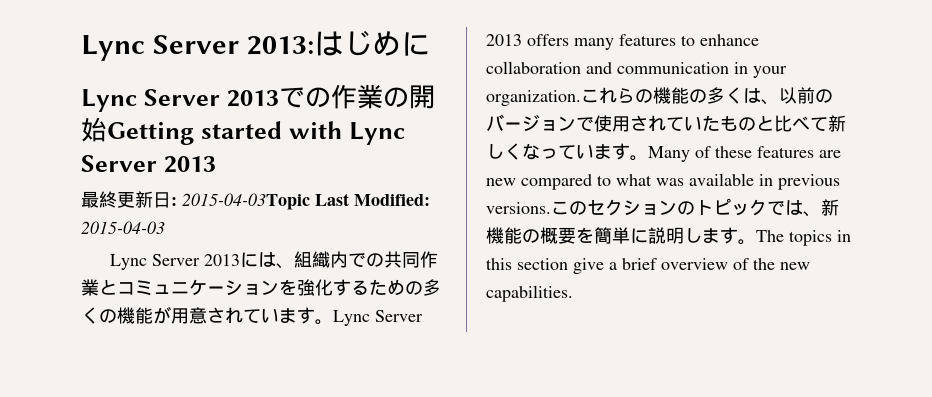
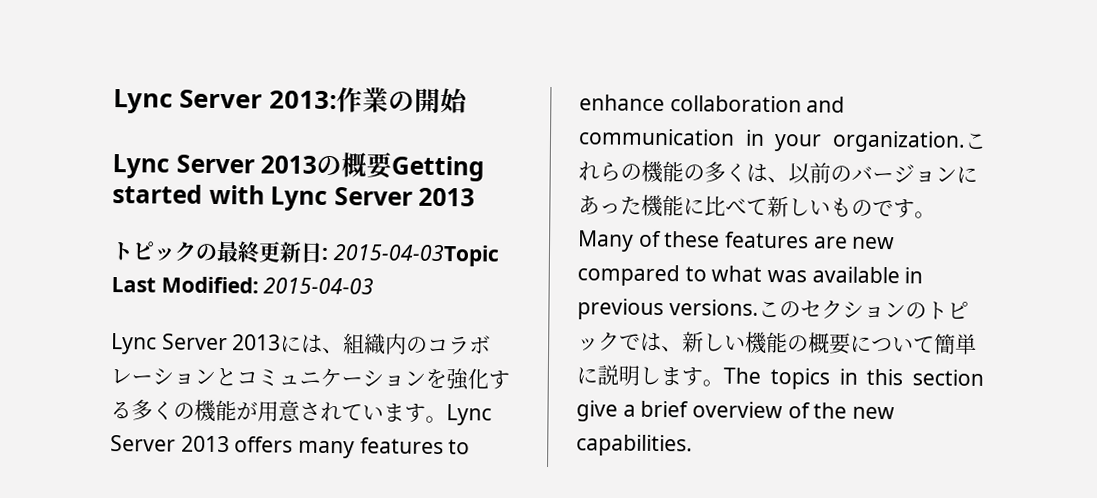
[313,30,430,56] [81,84,435,112] [81,117,107,142] はじめに // Lync Server 2013での作業の開始 -> [336,87,469,114] [112,152,394,179] 作業の開始 // Lync Server 2013の概要
(216, 164) none -> [111,241,218,262] トピックの
[347,251,438,268] [81,279,99,296] での共同作業 -> [406,335,492,355] [110,368,216,385] のコラボレーション
[369,279,423,295] ための -> (132, 410) none
[576,115,846,132] [486,143,612,160] で使用されていたものと比べて新しくなっていま -> [956,166,978,184] [578,194,894,218] にあった機能に比べて新しいもので
(839, 207) none -> [703,333,746,352] しい
[576,227,594,243] を -> [850,335,935,353] について

